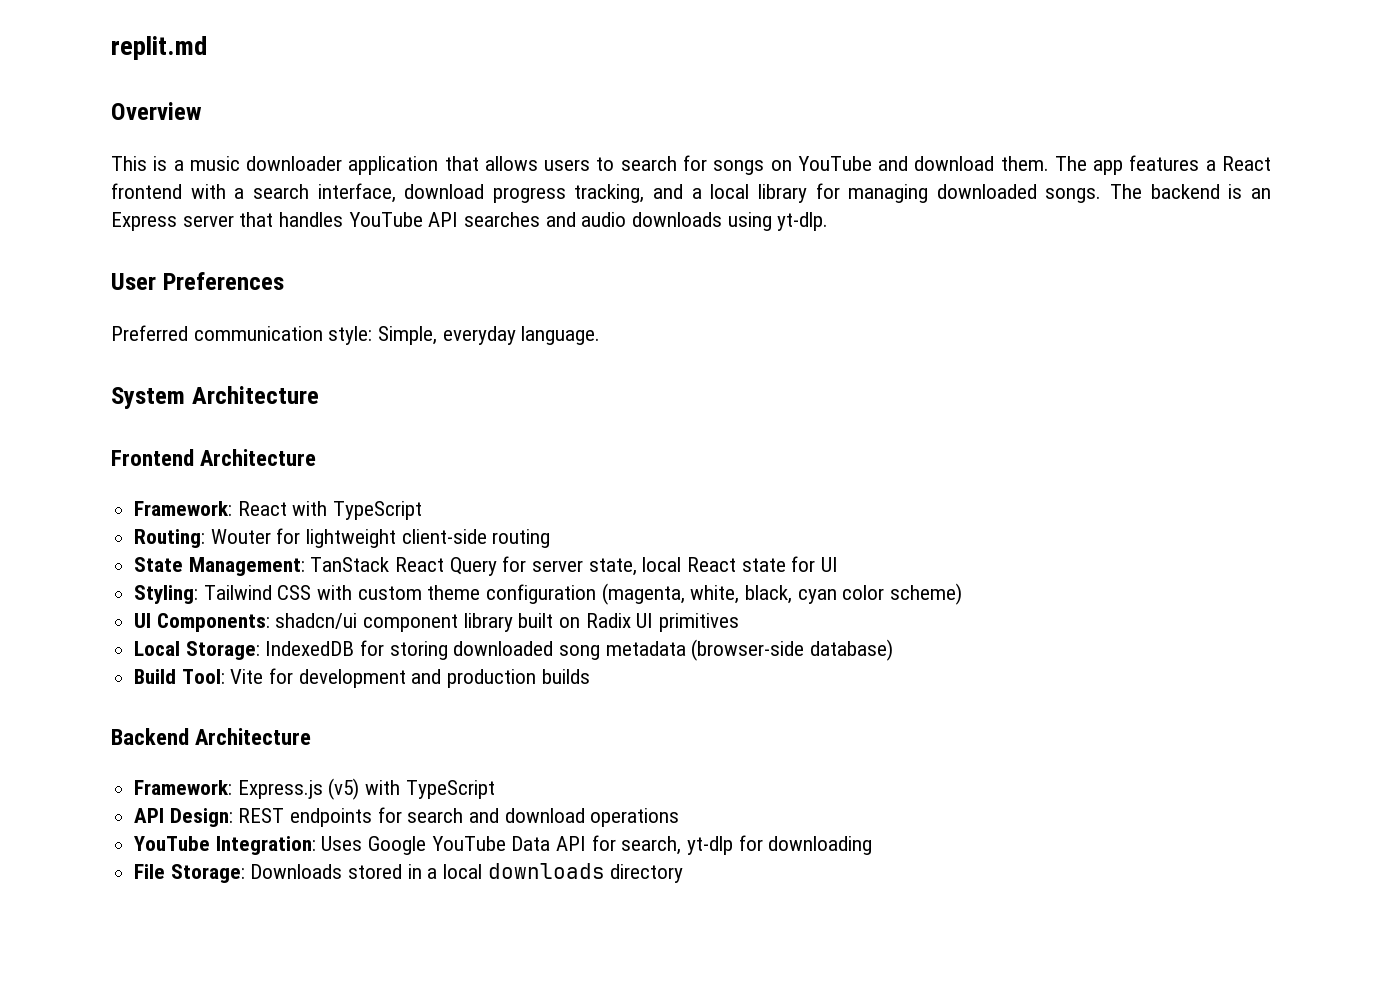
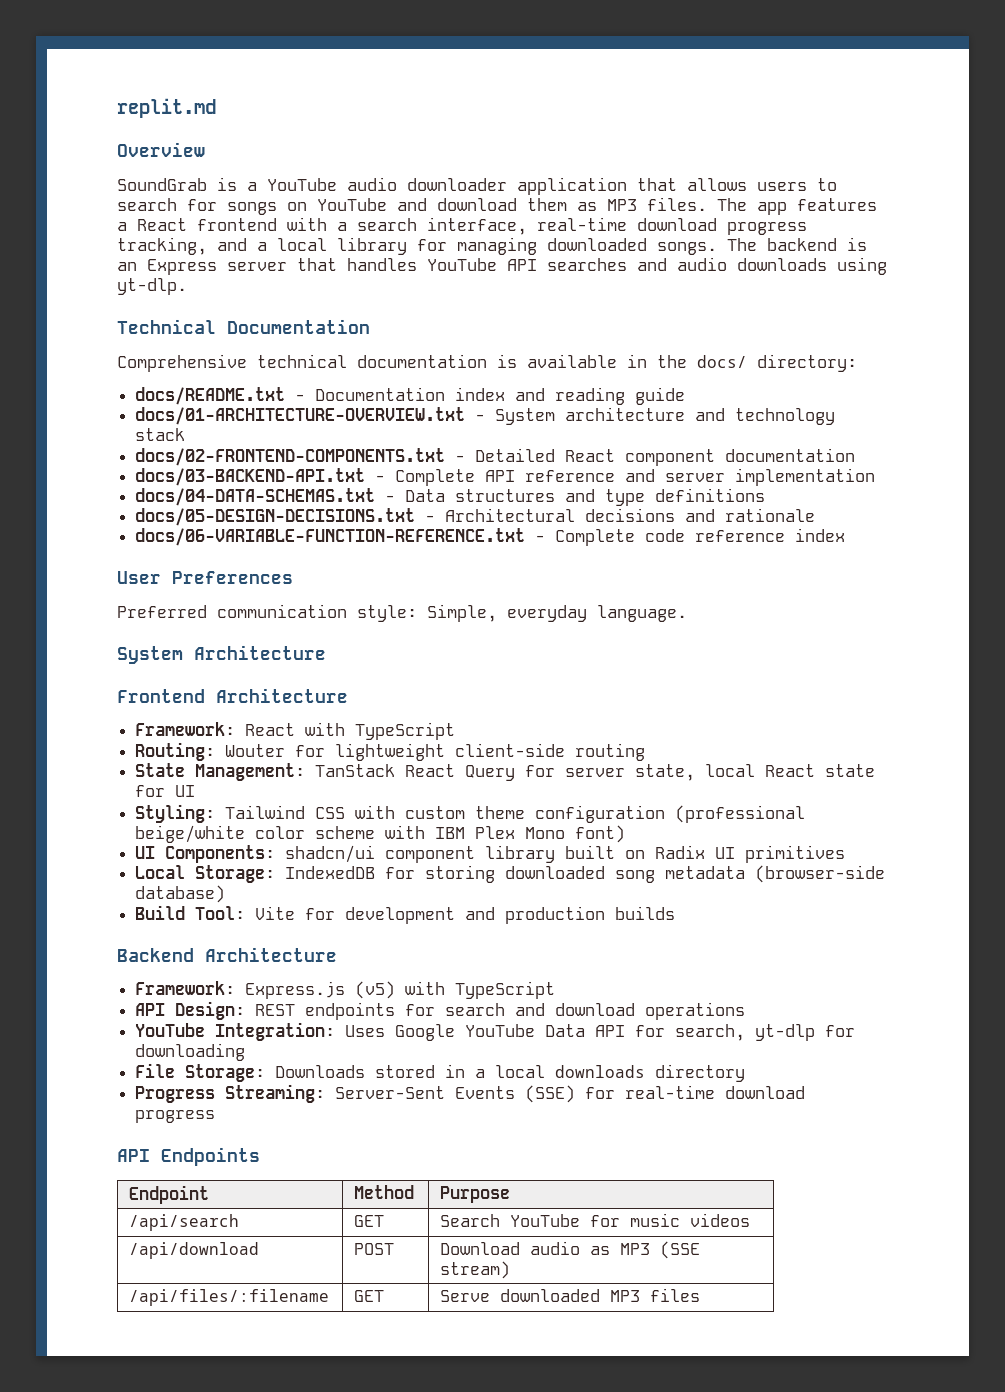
[111,156,147,171] This -> [117,178,207,191] SoundGrab
[189,156,240,171] music -> [267,177,397,191] YouTube audio
[1000,156,1049,171] them. -> [527,197,707,211] them as MP3 files.
(396, 193) none -> [537,217,627,231] real-time
(829, 221) none -> [117,319,370,334] [117,354,857,372] [135,387,686,405] [135,407,836,425] [135,428,186,441] [135,448,856,466] [135,468,876,486] [135,488,766,506] [135,508,816,526] [135,528,846,546] // Technical Documentation // Comprehensive technical documentation is available in the docs/ directory: // docs/README.txt - Documentation index and reading guide // docs/01-ARCHITECTURE-OVERVIEW.txt - System architecture and technology stack // docs/02-FRONTEND-COMPONENTS.txt - Detailed React component documentation // docs/03-BACKEND-API.txt - Complete API reference and server implementation // docs/04-DATA-SCHEMAS.txt - Data structures and type definitions // docs/05-DESIGN-DECISIONS.txt - Architectural decisions and rationale // docs/06-VARIABLE-FUNCTION-REFERENCE.txt - Complete code reference index
[601,583,963,605] (magenta, white, black, cyan color scheme) -> [675,805,806,823] [135,825,626,843] (professional beige/white color scheme with IBM Plex Mono font)
(684, 873) none -> [135,1084,806,1103] [135,1110,216,1123] [117,1147,260,1166] [129,1185,210,1204] [354,1185,415,1199] [440,1186,511,1203] [129,1214,240,1231] [354,1215,385,1227] [440,1213,751,1227] [129,1242,260,1259] [354,1243,395,1255] [440,1241,701,1259] [440,1261,511,1279] [129,1289,330,1306] [354,1290,385,1302] [440,1288,701,1302] // Progress Streaming: Server-Sent Events (SSE) for real-time download progress // API Endpoints // Endpoint | Method | Purpose // /api/search | GET | Search YouTube for music videos // /api/download | POST | Download audio as MP3 (SSE stream) // /api/files/:filename | GET | Serve downloaded MP3 files

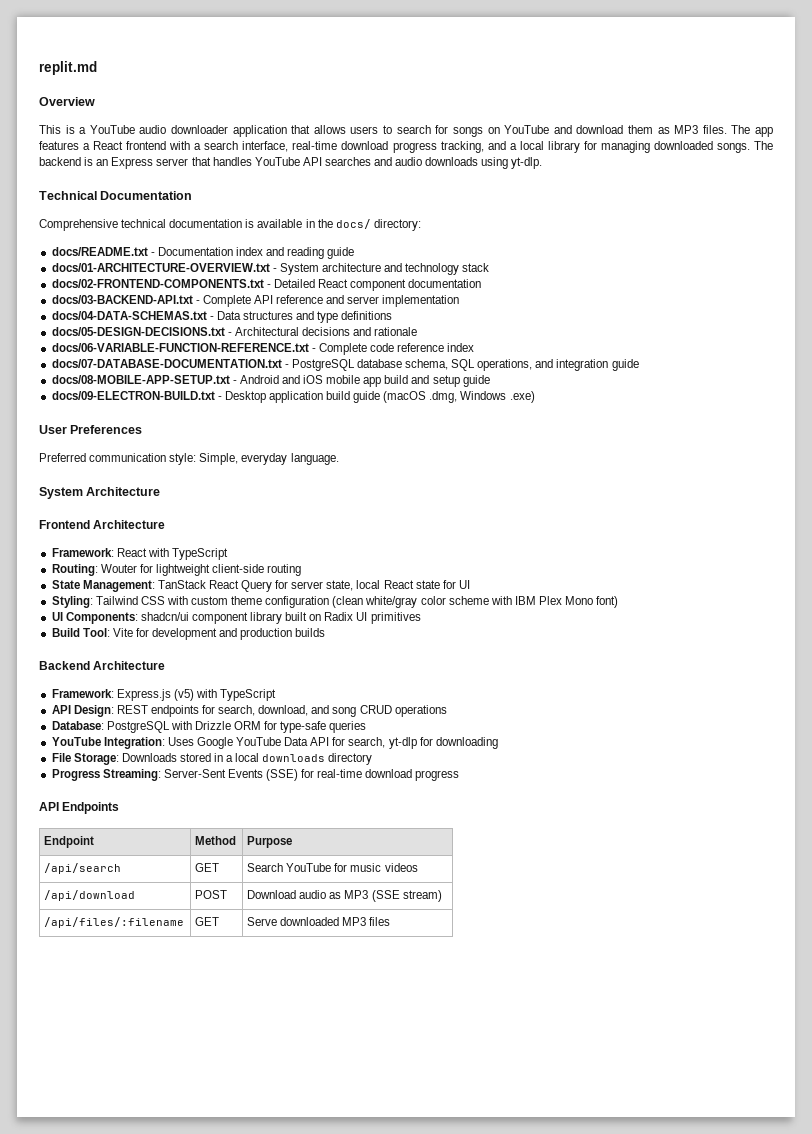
[117,178,207,191] SoundGrab -> [39,125,61,134] This
(846, 535) none -> [51,359,639,371] [51,375,490,387] [51,391,535,403] // docs/07-DATABASE-DOCUMENTATION.txt - PostgreSQL database schema, SQL operations, and integration guide // docs/08-MOBILE-APP-SETUP.txt - Android and iOS mobile app build and setup guide // docs/09-ELECTRON-BUILD.txt - Desktop application build guide (macOS .dmg, Windows .exe)
[675,805,806,823] [135,825,246,843] (professional beige/white -> [332,596,418,608] (clean white/gray
[135,865,886,883] [135,885,226,903] // Local Storage: IndexedDB for storing downloaded song metadata (browser-side database) -> (421, 618) none
[445,1002,746,1020] search and download operations -> [218,705,447,717] [51,721,367,733] search, download, and song CRUD operations // Database: PostgreSQL with Drizzle ORM for type-safe queries

